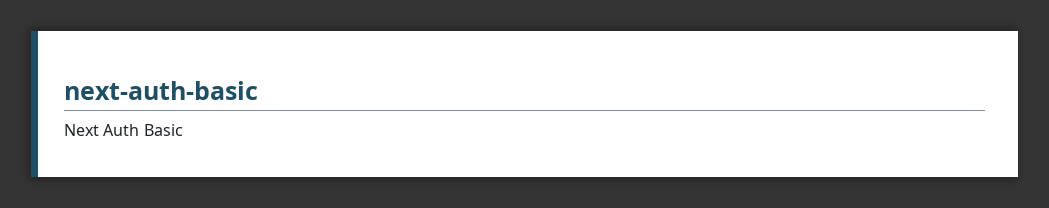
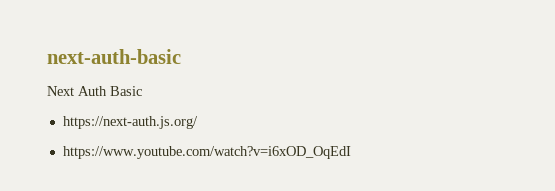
(183, 130) none -> [62,116,198,129] [62,146,351,159] // https://next-auth.js.org/ // https://www.youtube.com/watch?v=i6xOD_OqEdI

